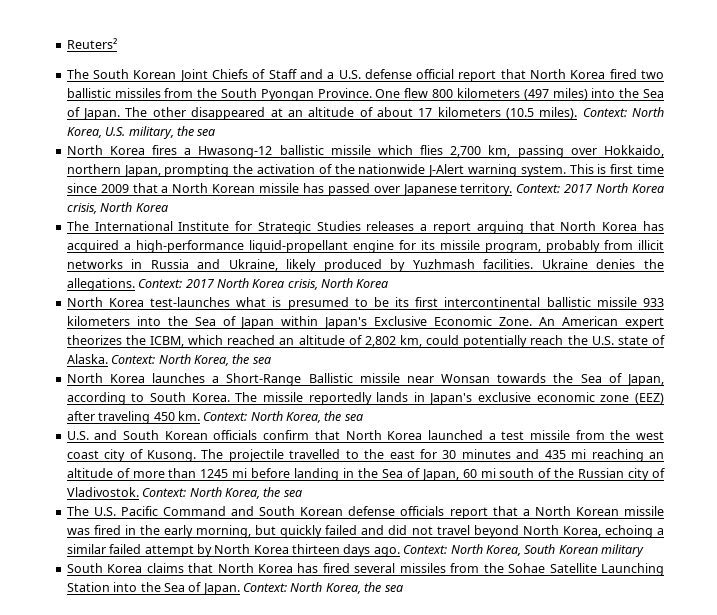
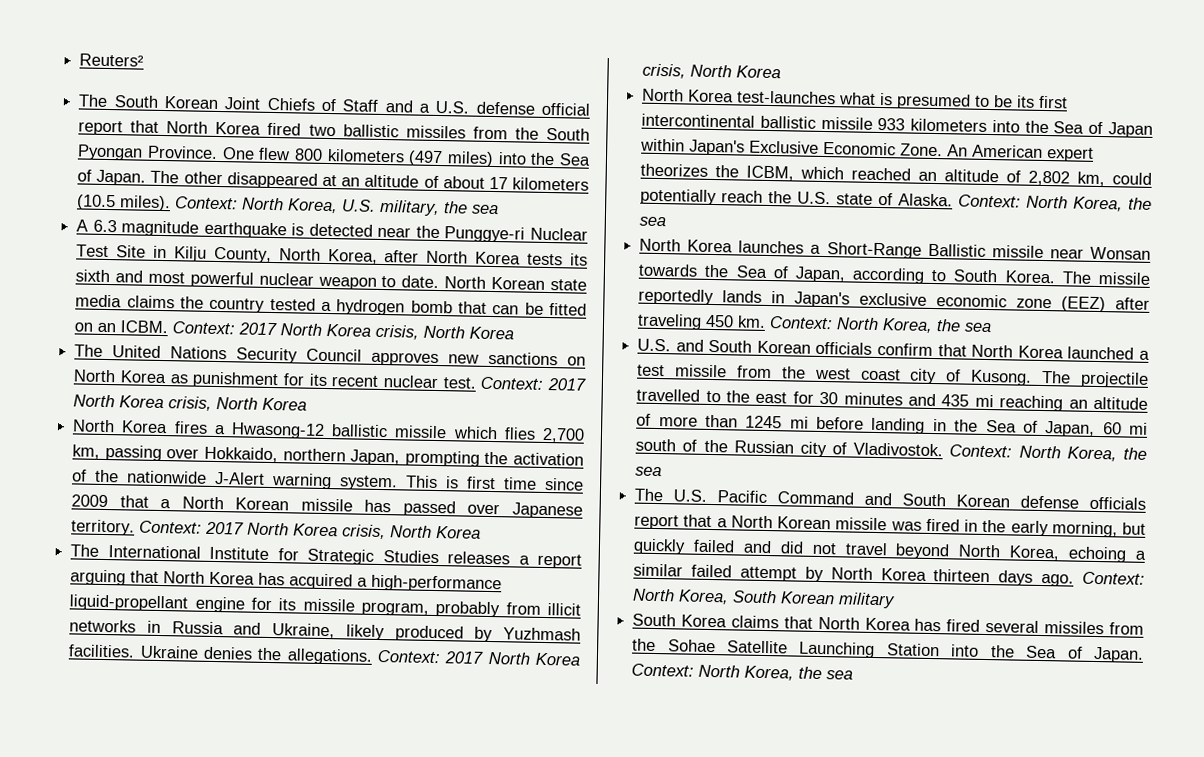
(216, 132) none -> [76,219,588,243] [76,244,588,266] [75,269,587,291] [75,294,588,316] [74,320,515,340] [74,344,586,367] [73,369,586,391] [73,394,308,411] // A 6.3 magnitude earthquake is detected near the Punggye-ri Nuclear Test Site in Kilju County, North Korea, after North Korea tests its sixth and most powerful nuclear weapon to date. North Korean state media claims the country tested a hydrogen bomb that can be fitted on an ICBM. Context: 2017 North Korea crisis, North Korea // The United Nations Security Council approves new sanctions on North Korea as punishment for its recent nuclear test. Context: 2017 North Korea crisis, North Korea

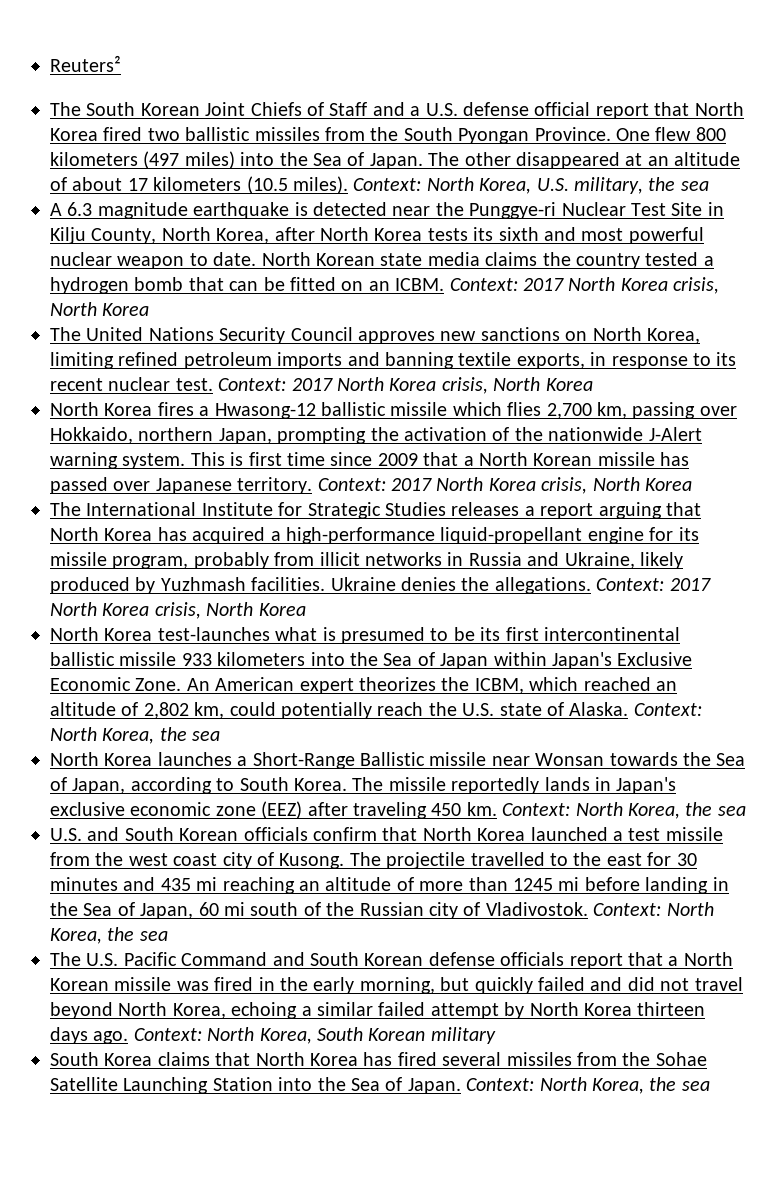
[119,370,305,389] Korea as punishment for -> [646,328,700,344] [50,352,711,369] Korea, limiting refined petroleum imports and banning textile exports, in response to

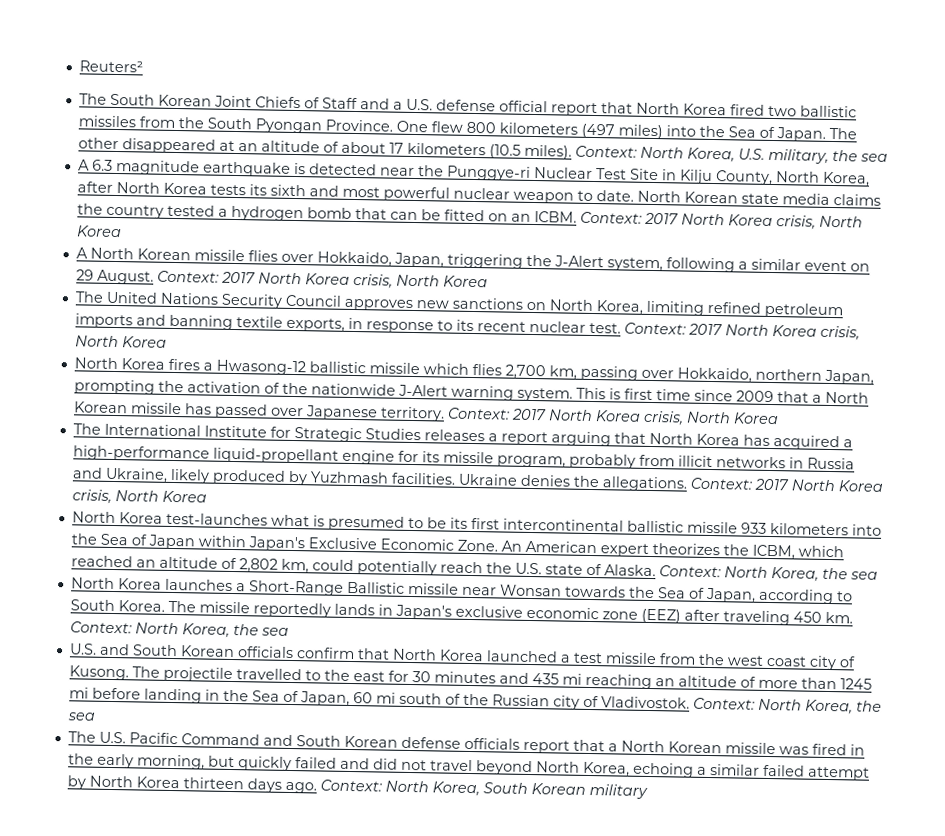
(150, 309) none -> [75,247,870,273] [75,269,488,289] // A North Korean missile flies over Hokkaido, Japan, triggering the J-Alert system, following a similar event on 29 August. Context: 2017 North Korea crisis, North Korea
[50,1052,707,1066] [50,1077,710,1094] // South Korea claims that North Korea has fired several missiles from the Sohae Satellite Launching Station into the Sea of Japan. Context: North Korea, the sea -> (648, 791) none

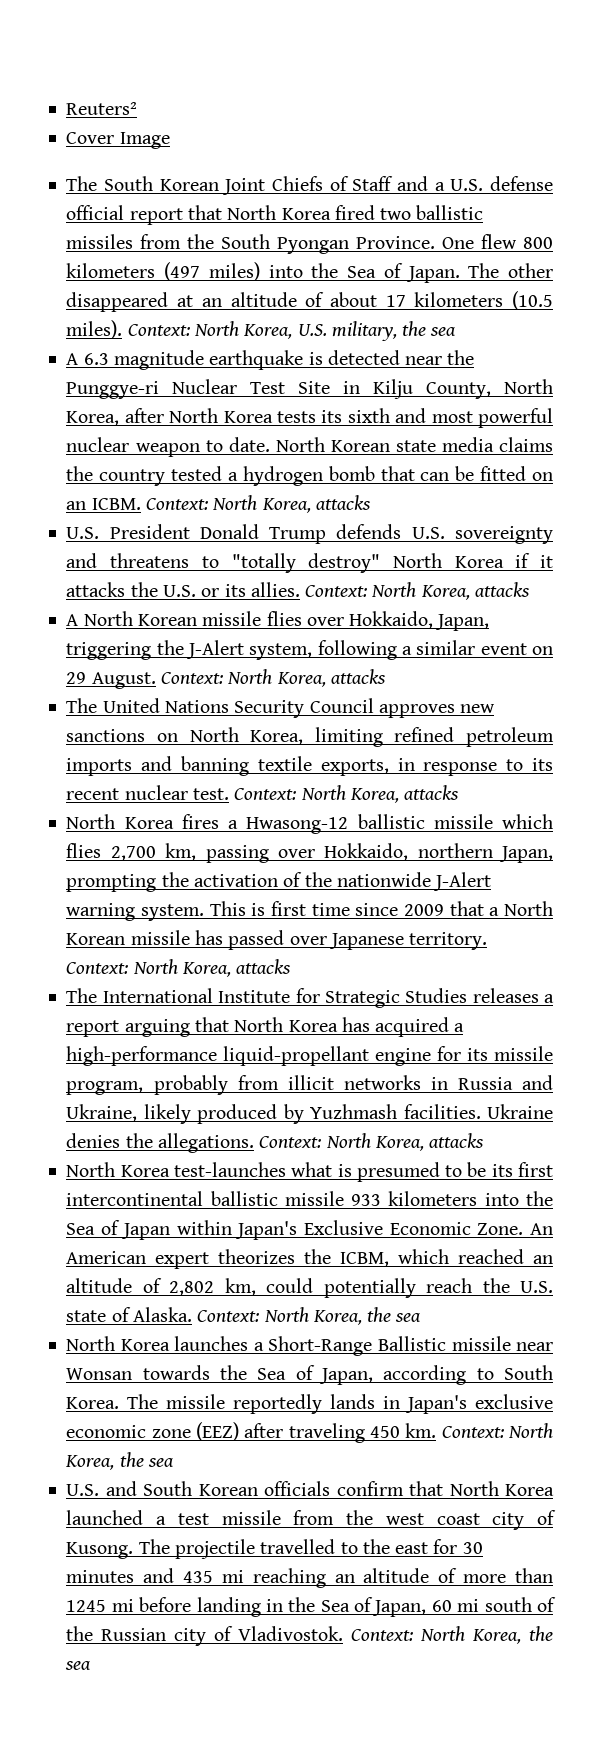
(143, 66) none -> [66,132,170,149] // Cover Image
[643,212,863,230] [75,225,122,238] 2017 North Korea crisis, North Korea -> [212,495,371,513] [66,524,553,544] [66,553,554,573] [66,582,530,600] North Korea, attacks // U.S. President Donald Trump defends U.S. sovereignty and threatens to "totally destroy" North Korea if it attacks the U.S. or its allies. Context: North Korea, attacks
[220,271,488,289] 2017 North Korea crisis, North Korea -> [227,669,386,687] North Korea, attacks
[687,323,860,341] [74,335,167,348] 2017 North Korea crisis, North Korea -> [300,785,460,803] North Korea, attacks
[510,408,779,426] 2017 North Korea crisis, North Korea -> [132,959,292,977] North Korea, attacks
[753,478,884,492] [71,489,207,504] 2017 North Korea crisis, North Korea -> [325,1133,485,1151] North Korea, attacks
[67,731,865,756] [67,753,870,781] [66,775,648,799] // The U.S. Pacific Command and South Korean defense officials report that a North Korean missile was fired in the early morning, but quickly failed and did not travel beyond North Korea, echoing a similar failed attempt by North Korea thirteen days ago. Context: North Korea, South Korean military -> (92, 1665) none

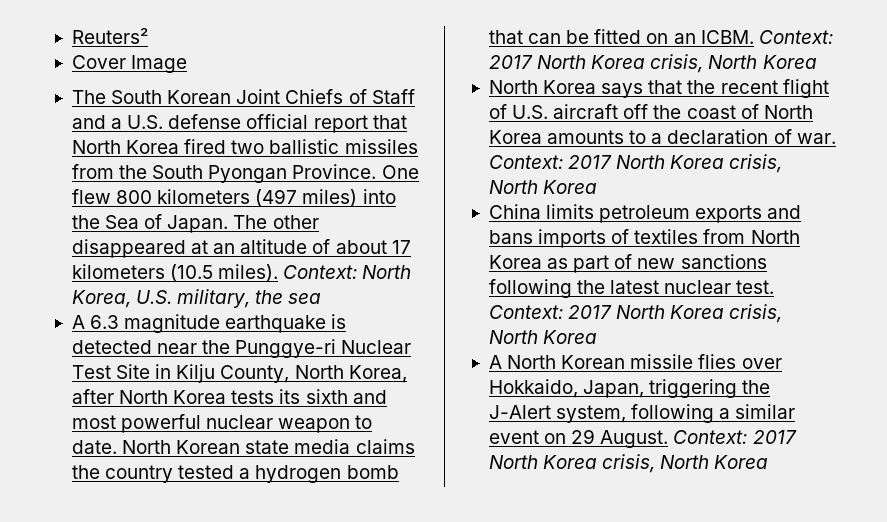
[212,495,371,513] [66,524,553,544] [66,553,554,573] [66,582,530,600] North Korea, attacks // U.S. President Donald Trump defends U.S. sovereignty and threatens to "totally destroy" North Korea if it attacks the U.S. or its allies. Context: North Korea, attacks -> [488,54,817,73] [488,79,829,98] [488,104,813,119] [488,129,836,144] [488,154,783,173] [488,180,598,194] [488,204,802,223] [488,229,800,248] [488,254,767,273] [488,279,775,298] [488,304,783,323] [488,330,598,344] 2017 North Korea crisis, North Korea // North Korea says that the recent flight of U.S. aircraft off the coast of North Korea amounts to a declaration of war. Context: 2017 North Korea crisis, North Korea // China limits petroleum exports and bans imports of textiles from North Korea as part of new sanctions following the latest nuclear test. Context: 2017 North Korea crisis, North Korea
[227,669,386,687] [66,698,496,718] [66,727,554,747] [66,756,554,776] [66,785,460,803] [66,814,553,834] [66,843,553,863] [66,872,492,892] [66,901,554,921] [66,930,488,950] [66,959,292,977] [66,988,554,1008] [66,1017,465,1037] [66,1046,554,1066] [66,1075,553,1095] [66,1104,553,1124] [66,1133,485,1153] [66,1162,554,1182] [66,1191,553,1206] [66,1220,553,1240] [66,1249,554,1269] [66,1278,554,1298] [66,1307,422,1325] [66,1336,553,1356] [66,1365,554,1385] [66,1394,554,1414] [66,1422,554,1443] [65,1452,174,1470] [66,1481,555,1496] [66,1510,556,1530] [66,1539,483,1559] [66,1568,554,1588] [66,1597,556,1617] [66,1626,554,1646] [65,1661,92,1670] North Korea, attacks // The United Nations Security Council approves new sanctions on North Korea, limiting refined petroleum imports and banning textile exports, in response to its recent nuclear test. Context: North Korea, attacks // North Korea fires a Hwasong-12 ballistic missile which flies 2,700 km, passing over Hokkaido, northern Japan, prompting the activation of the nationwide J-Alert warning system. This is first time since 2009 that a North Korean missile has passed over Japanese territory. Context: North Korea, attacks // The International Institute for Strategic Studies releases a report arguing that North Korea has acquired a high-performance liquid-propellant engine for its missile program, probably from illicit networks in Russia and Ukraine, likely produced by Yuzhmash facilities. Ukraine denies the allegations. Context: North Korea, attacks // North Korea test-launches what is presumed to be its first intercontinental ballistic missile 933 kilometers into the Sea of Japan within Japan's Exclusive Economic Zone. An American expert theorizes the ICBM, which reached an altitude of 2,802 km, could potentially reach the U.S. state of Alaska. Context: North Korea, the sea // North Korea launches a Short-Range Ballistic missile near Wonsan towards the Sea of Japan, according to South Korea. The missile reportedly lands in Japan's exclusive economic zone (EEZ) after traveling 450 km. Context: North Korea, the sea // U.S. and South Korean officials confirm that North Korea launched a test missile from the west coast city of Kusong. The projectile travelled to the east for 30 minutes and 435 mi reaching an altitude of more than 1245 mi before landing in the Sea of Japan, 60 mi south of the Russian city of Vladivostok. Context: North Korea, the sea -> [752,430,797,444] [488,454,769,473] 2017 North Korea crisis, North Korea

